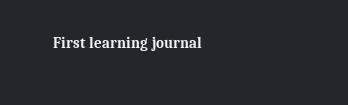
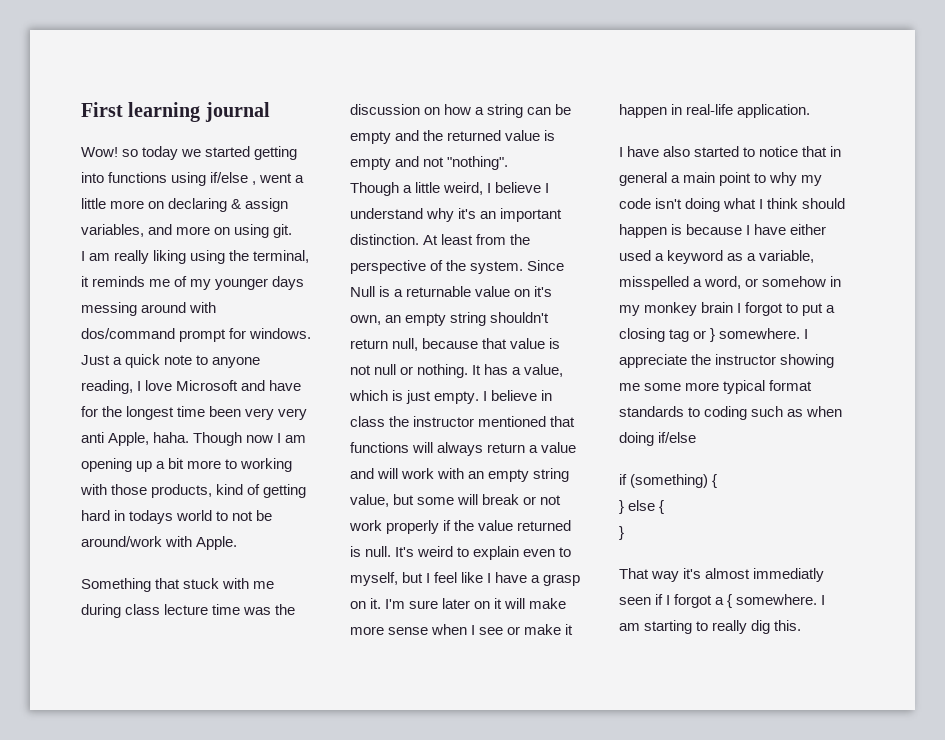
(203, 43) none -> [81,146,298,160] [81,172,305,186] [81,198,289,212] [81,224,293,238] [81,250,310,264] [81,276,305,290] [81,302,217,316] [81,328,312,342] [81,354,261,368] [81,380,302,394] [81,406,308,420] [81,432,307,446] [81,458,293,472] [80,484,307,498] [81,510,273,524] [81,536,238,550] [81,578,275,592] [81,604,296,618] [350,104,572,118] [350,130,556,144] [350,156,509,170] [350,182,550,196] [350,208,563,222] [350,234,531,245] [350,260,565,274] [350,286,553,297] [350,312,550,326] [350,338,561,351] [350,364,564,378] [349,390,553,404] [350,416,576,427] [350,442,577,456] [350,468,570,482] [350,494,562,507] [349,520,572,534] [350,546,572,560] [350,572,581,586] [350,598,567,609] [350,624,574,635] [619,104,811,118] [619,146,842,157] [619,172,823,186] [619,198,846,212] [619,224,827,238] [619,250,815,264] [619,276,842,290] [619,302,836,316] [619,328,809,342] [619,354,835,368] [619,380,813,394] [619,406,843,420] [619,432,697,446] [619,474,718,488] [619,500,665,514] [619,526,624,540] [619,568,825,582] [619,594,826,608] [619,620,802,634] // Wow! so today we started getting into functions using if/else , went a little more on declaring & assign variables, and more on using git. // I am really liking using the terminal, it reminds me of my younger days messing around with dos/command prompt for windows. Just a quick note to anyone reading, I love Microsoft and have for the longest time been very very anti Apple, haha. Though now I am opening up a bit more to working with those products, kind of getting hard in todays world to not be around/work with Apple. // Something that stuck with me during class lecture time was the discussion on how a string can be empty and the returned value is empty and not "nothing". // Though a little weird, I believe I understand why it's an important distinction. At least from the perspective of the system. Since Null is a returnable value on it's own, an empty string shouldn't return null, because that value is not null or nothing. It has a value, which is just empty. I believe in class the instructor mentioned that functions will always return a value and will work with an empty string value, but some will break or not work properly if the value returned is null. It's weird to explain even to myself, but I feel like I have a grasp on it. I'm sure later on it will make more sense when I see or make it happen in real-life application. // I have also started to notice that in general a main point to why my code isn't doing what I think should happen is because I have either used a keyword as a variable, misspelled a word, or somehow in my monkey brain I forgot to put a closing tag or } somewhere. I appreciate the instructor showing me some more typical format standards to coding such as when doing if/else // if (something) { // } else { // } // That way it's almost immediatly seen if I forgot a { somewhere. I am starting to really dig this.

